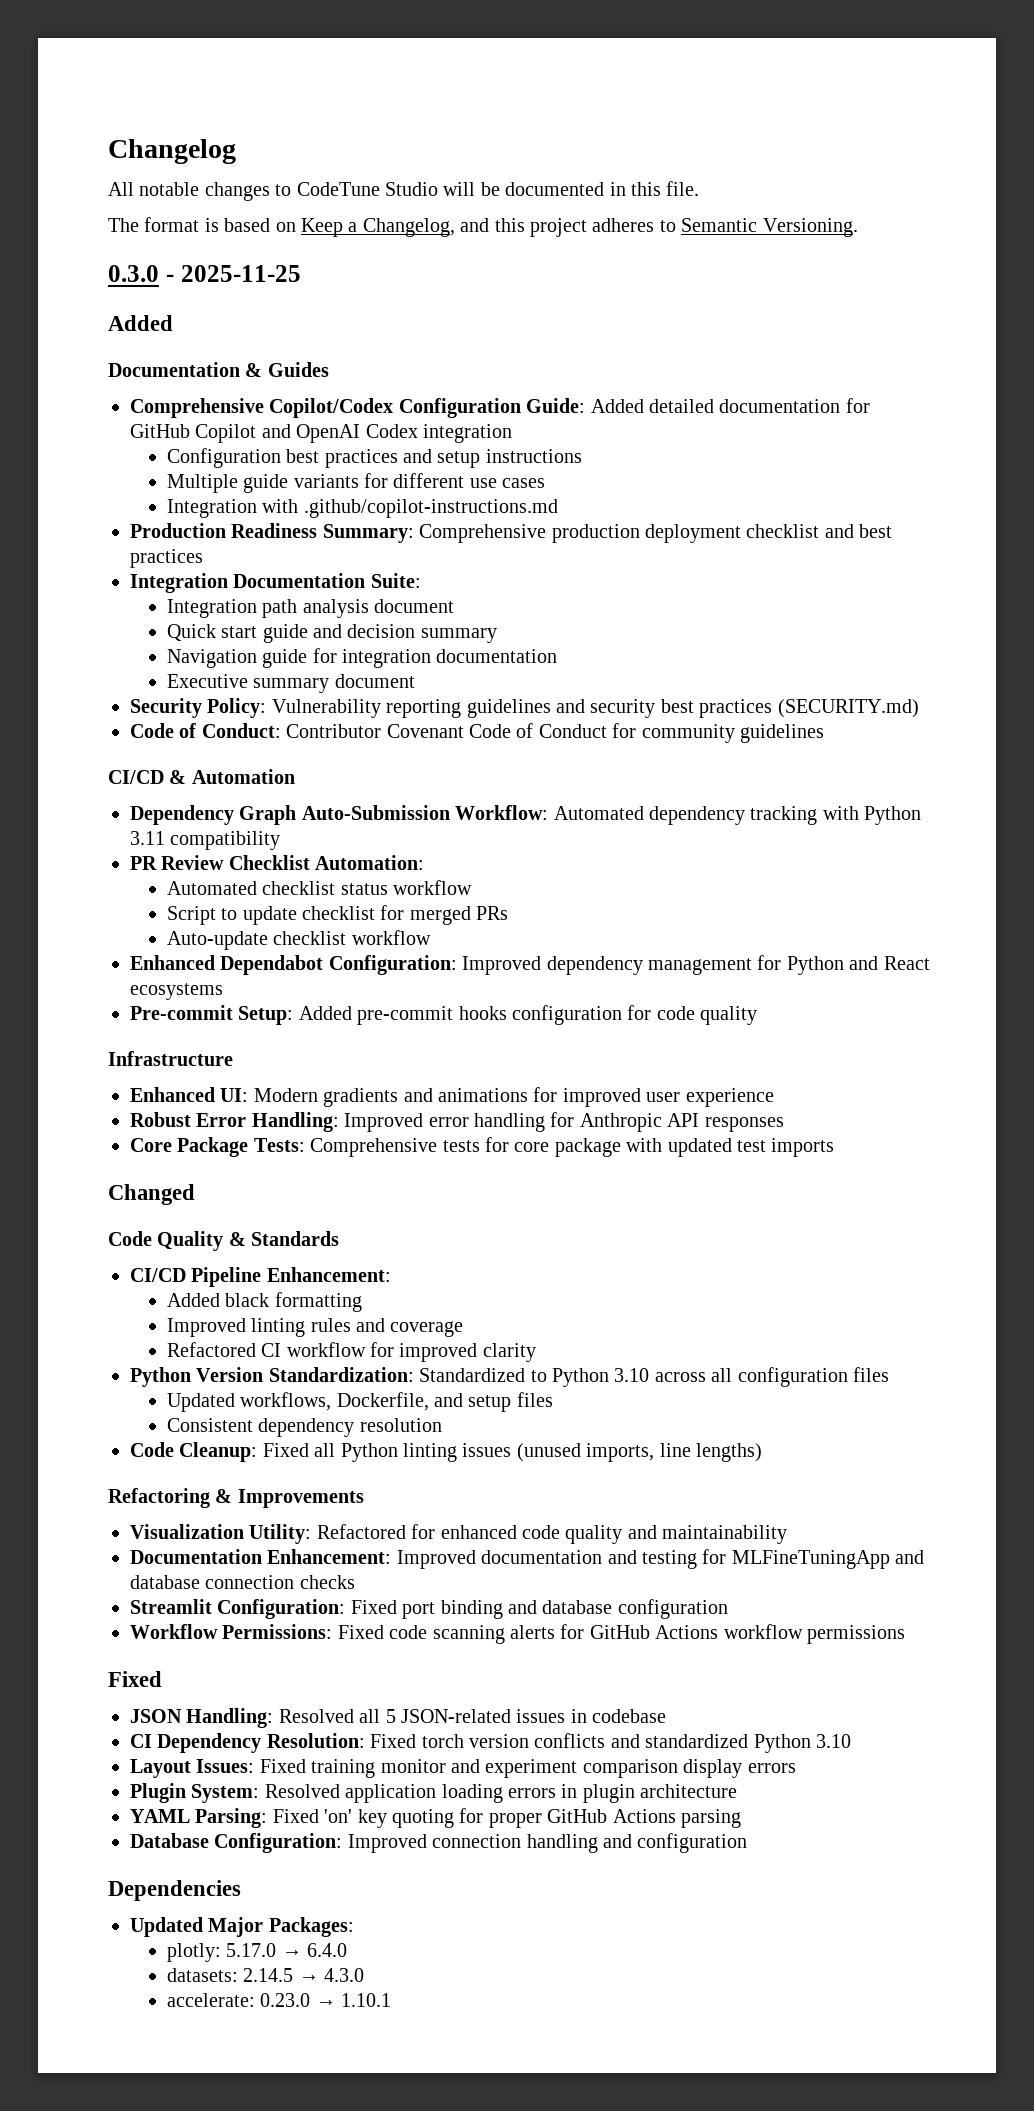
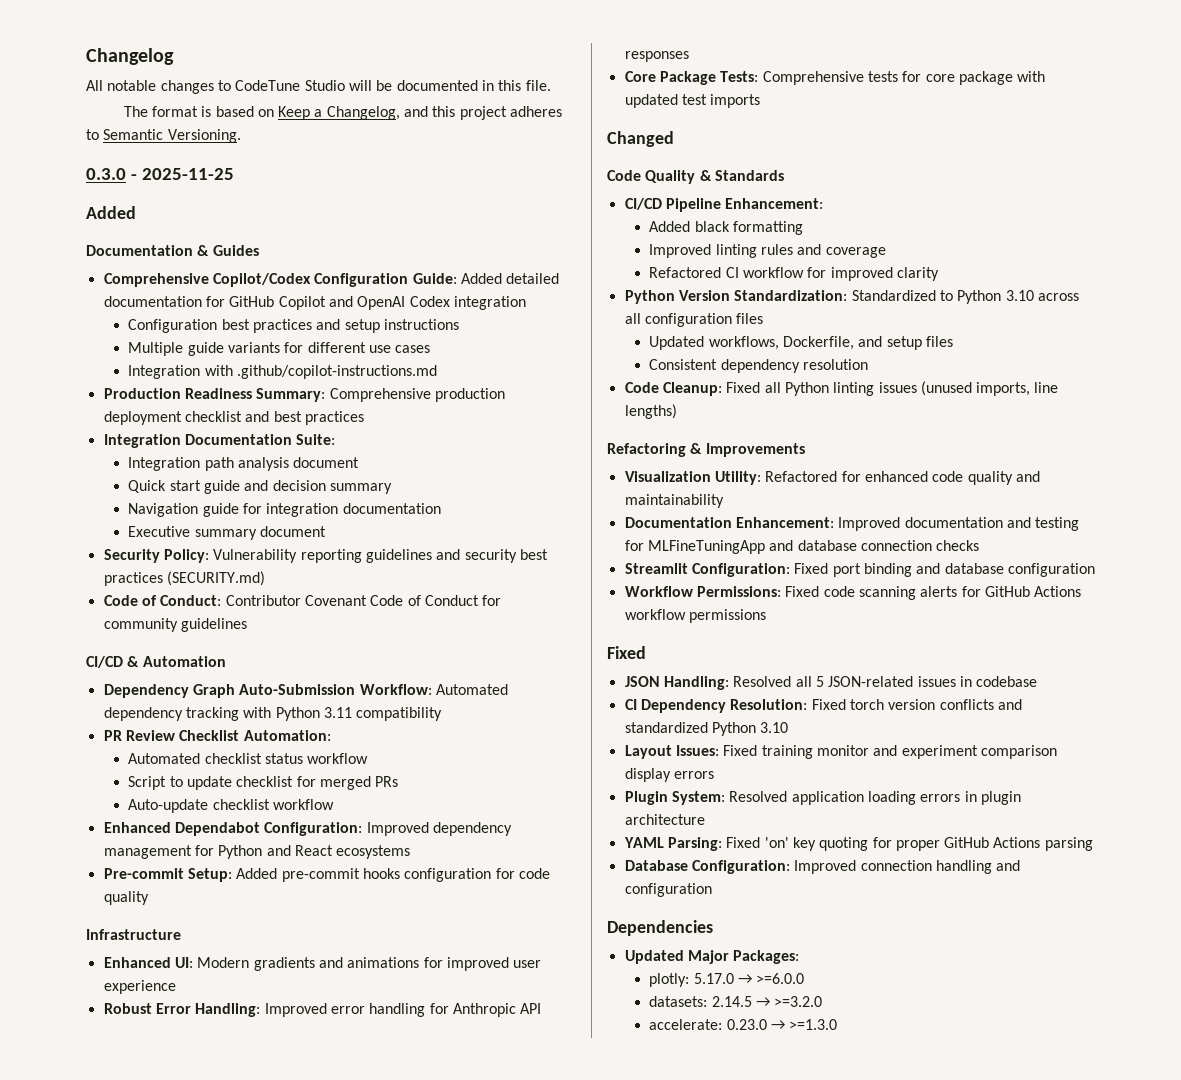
[307,1943,348,1957] 6.4.0 -> [756,973,805,984] >=6.0.0
[324,1968,365,1982] 4.3.0 -> [774,996,823,1007] >=3.2.0
[341,1993,392,2007] 1.10.1 -> [789,1019,838,1030] >=1.3.0

